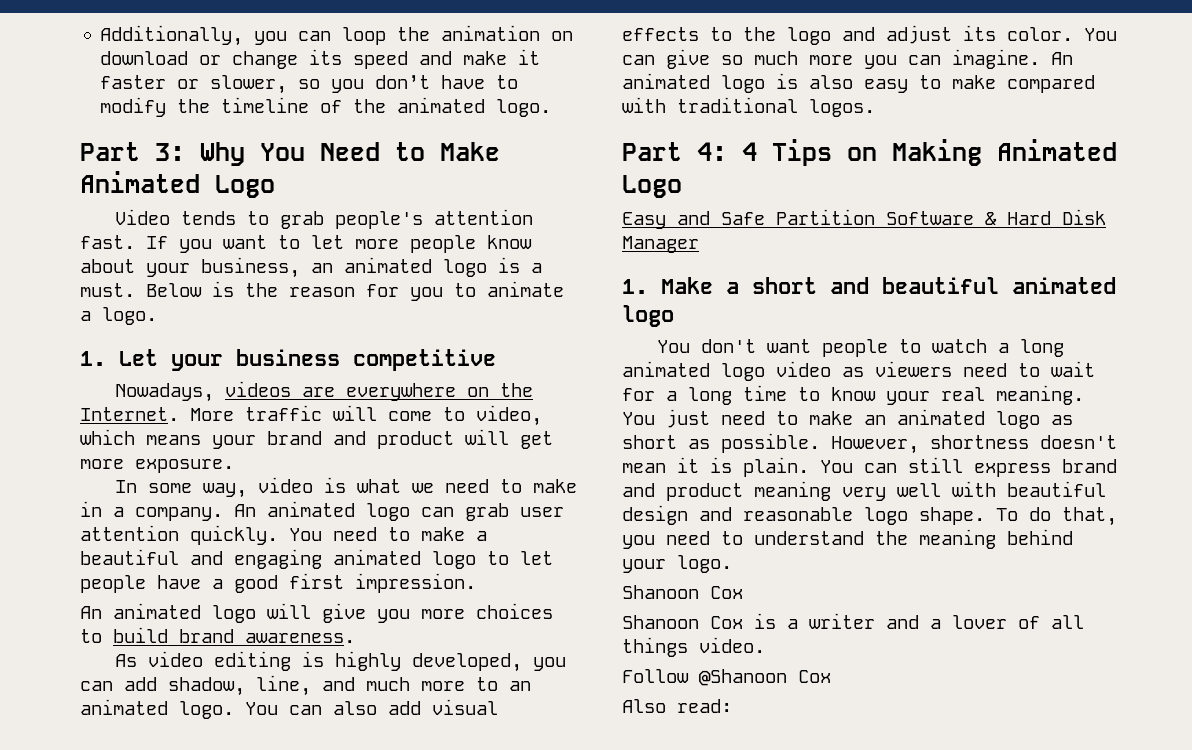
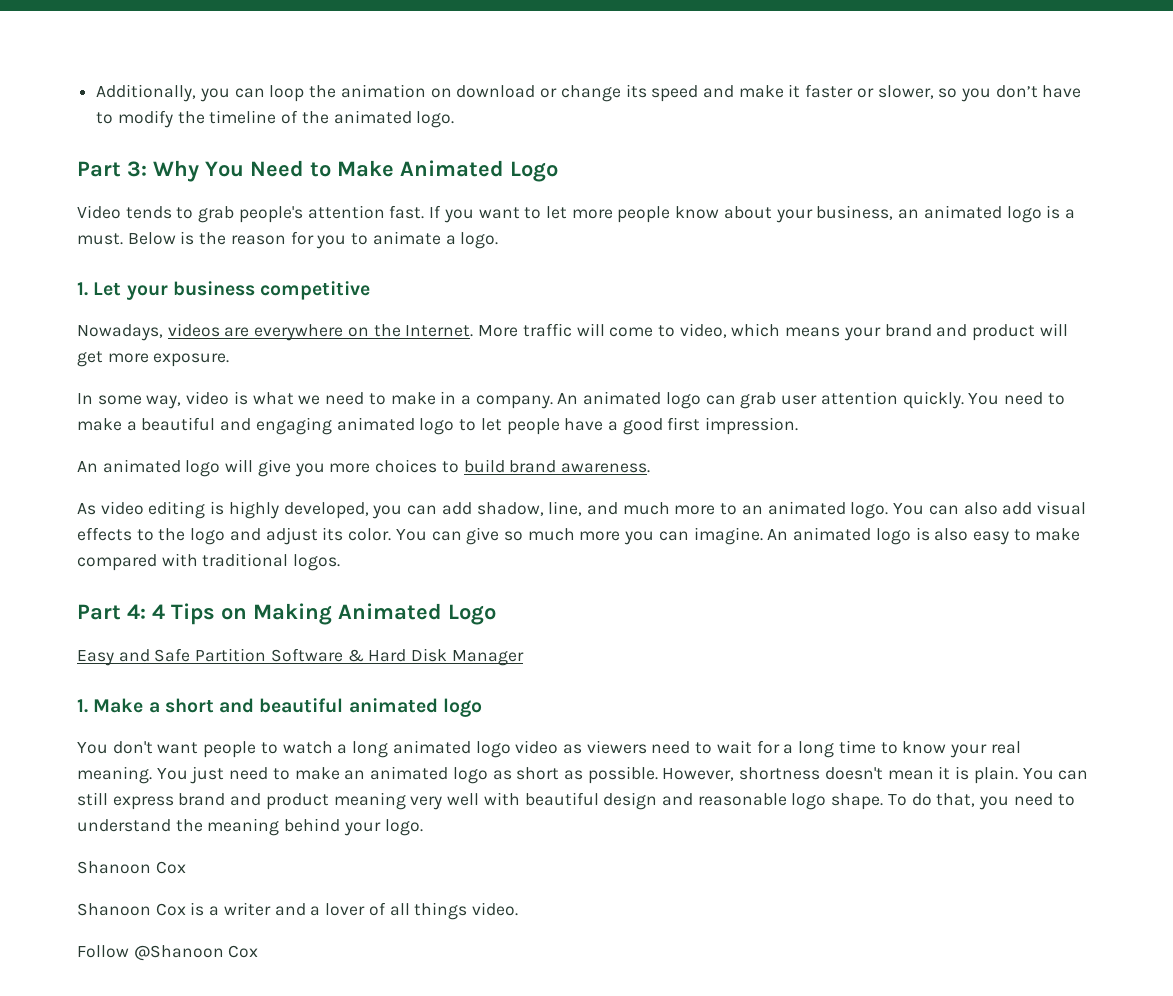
[622,699,732,713] // Also read: -> (259, 951) none

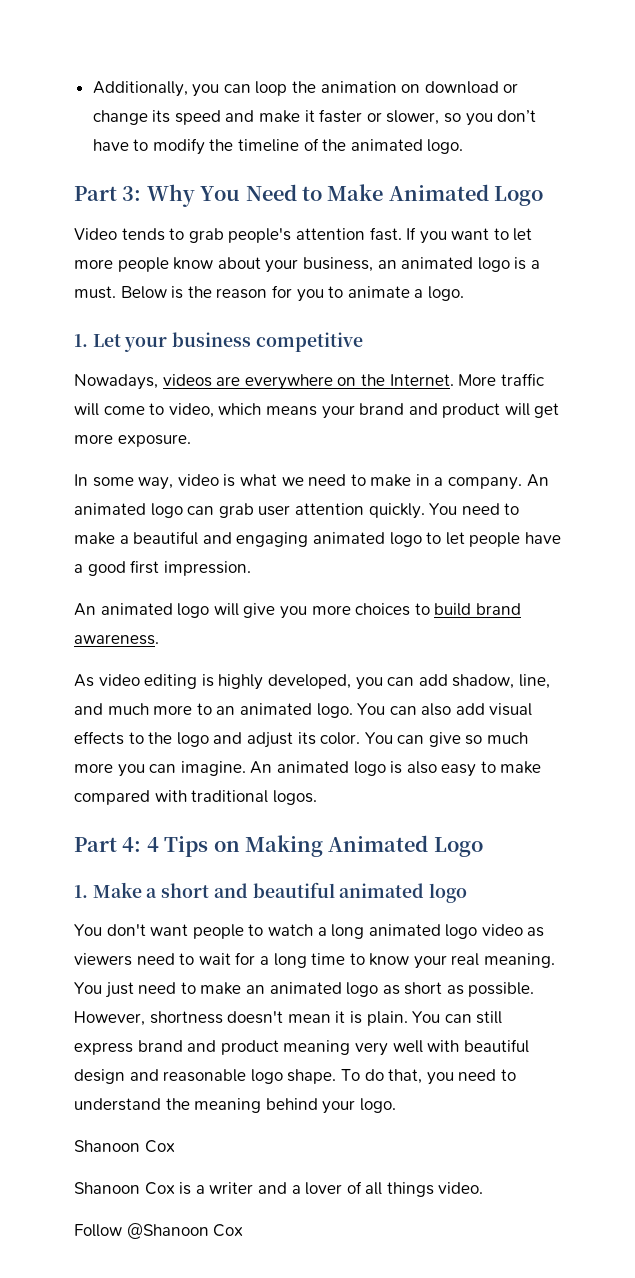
[77,648,524,666] // Easy and Safe Partition Software & Hard Disk Manager -> (483, 847) none

